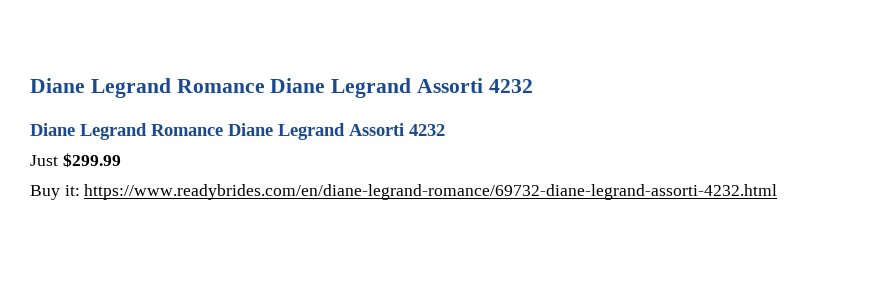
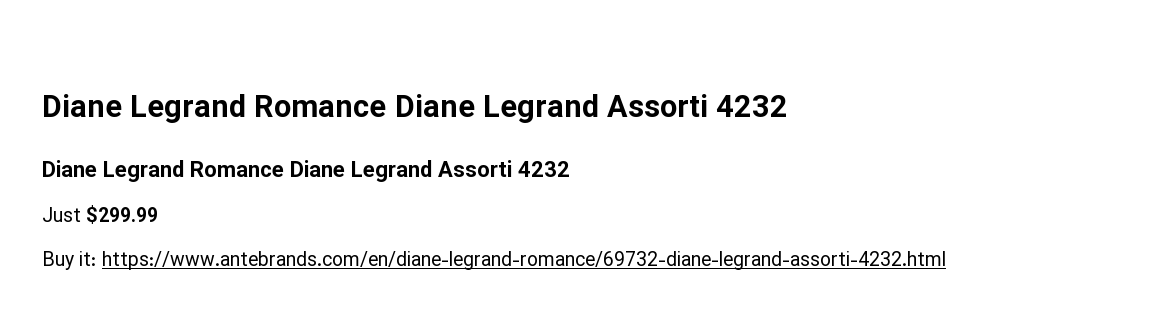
[84,184,778,200] https://www.readybrides.com/en/diane-legrand-romance/69732-diane-legrand-assorti-4232.html -> [101,251,946,270] https://www.antebrands.com/en/diane-legrand-romance/69732-diane-legrand-assorti-4232.html

